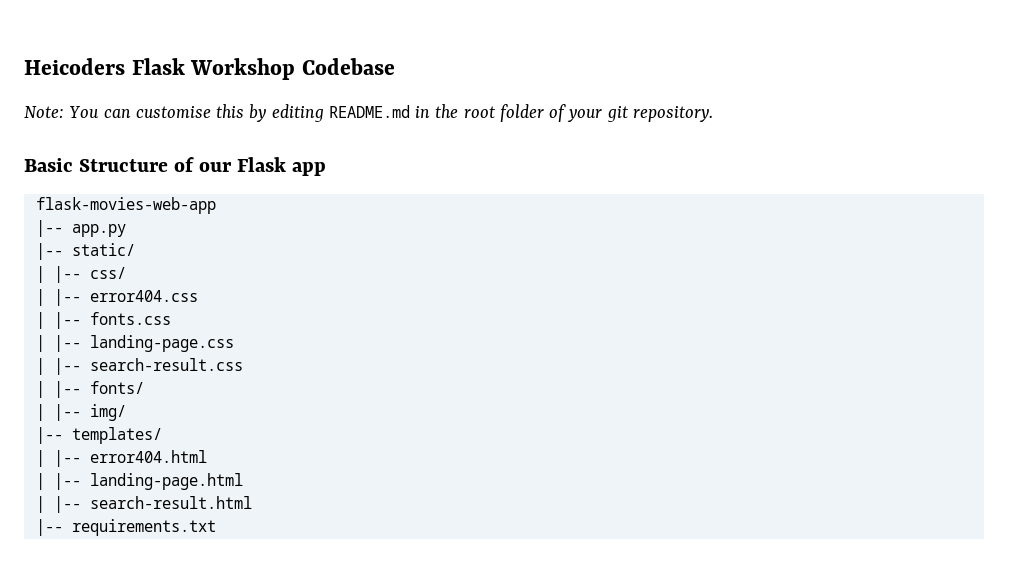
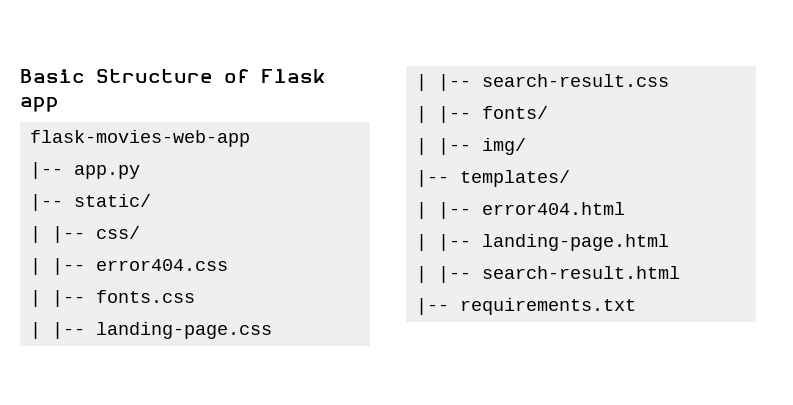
[24,58,395,80] [24,104,713,122] Heicoders Flask Workshop Codebase // Note: You can customise this by editing README.md in the root folder of your git repository. // -> (20, 76) none
[199,162,233,172] our -> (250, 76) none

